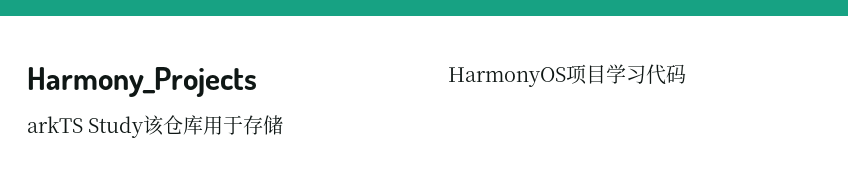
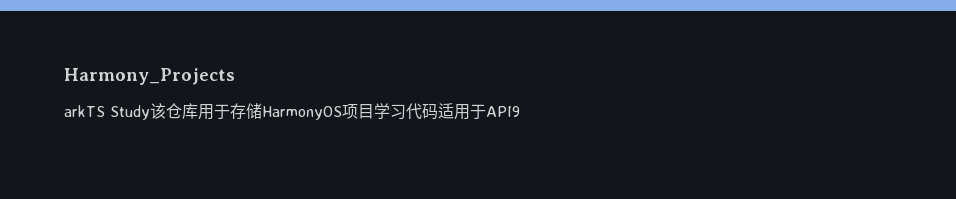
(686, 74) none -> [438,103,520,120] 适用于API9

